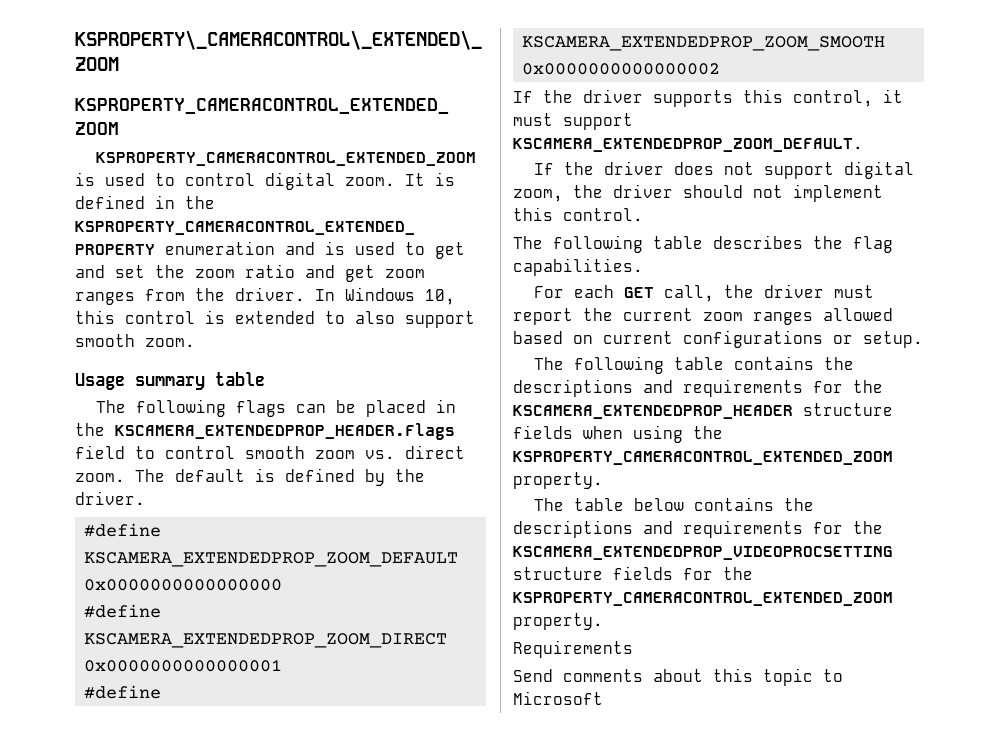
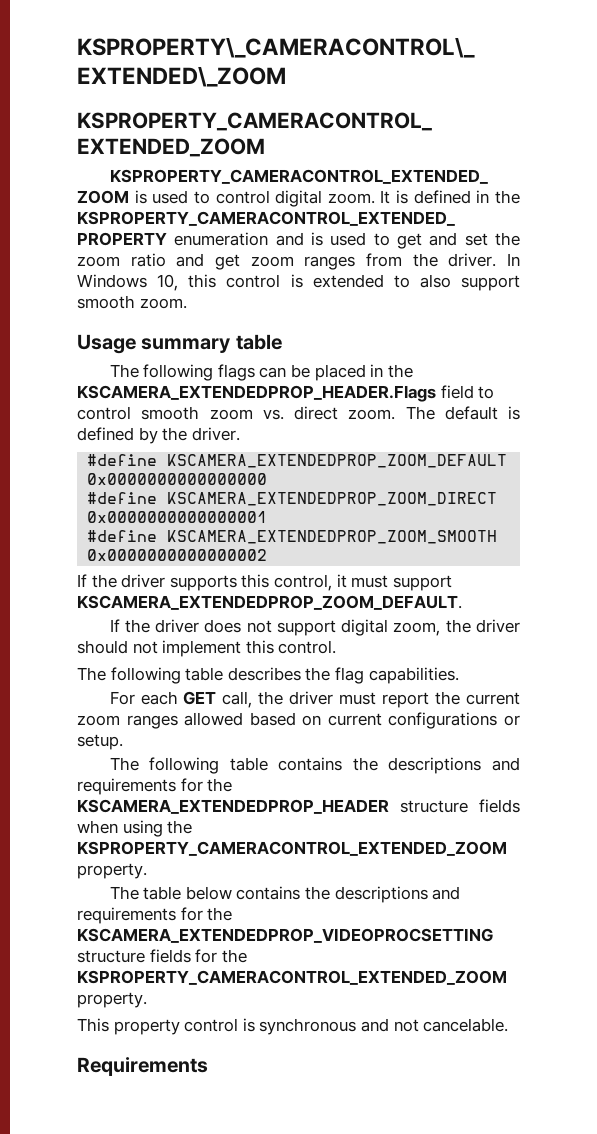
[513,640,633,658] [513,668,843,686] [513,691,603,705] Requirements // Send comments about this topic to Microsoft -> [77,1018,509,1035] [77,1057,208,1076] This property control is synchronous and not cancelable. // Requirements

